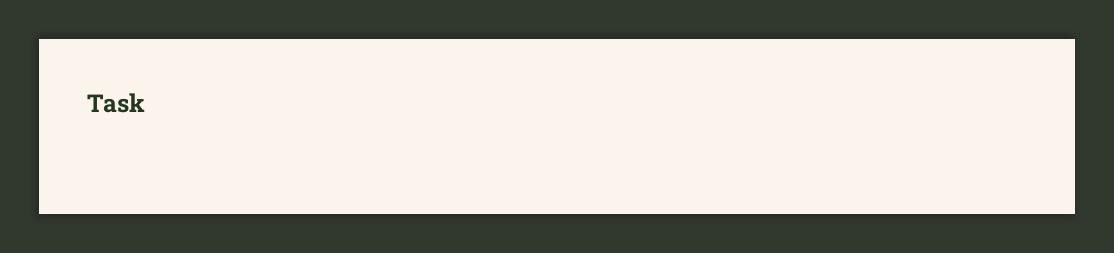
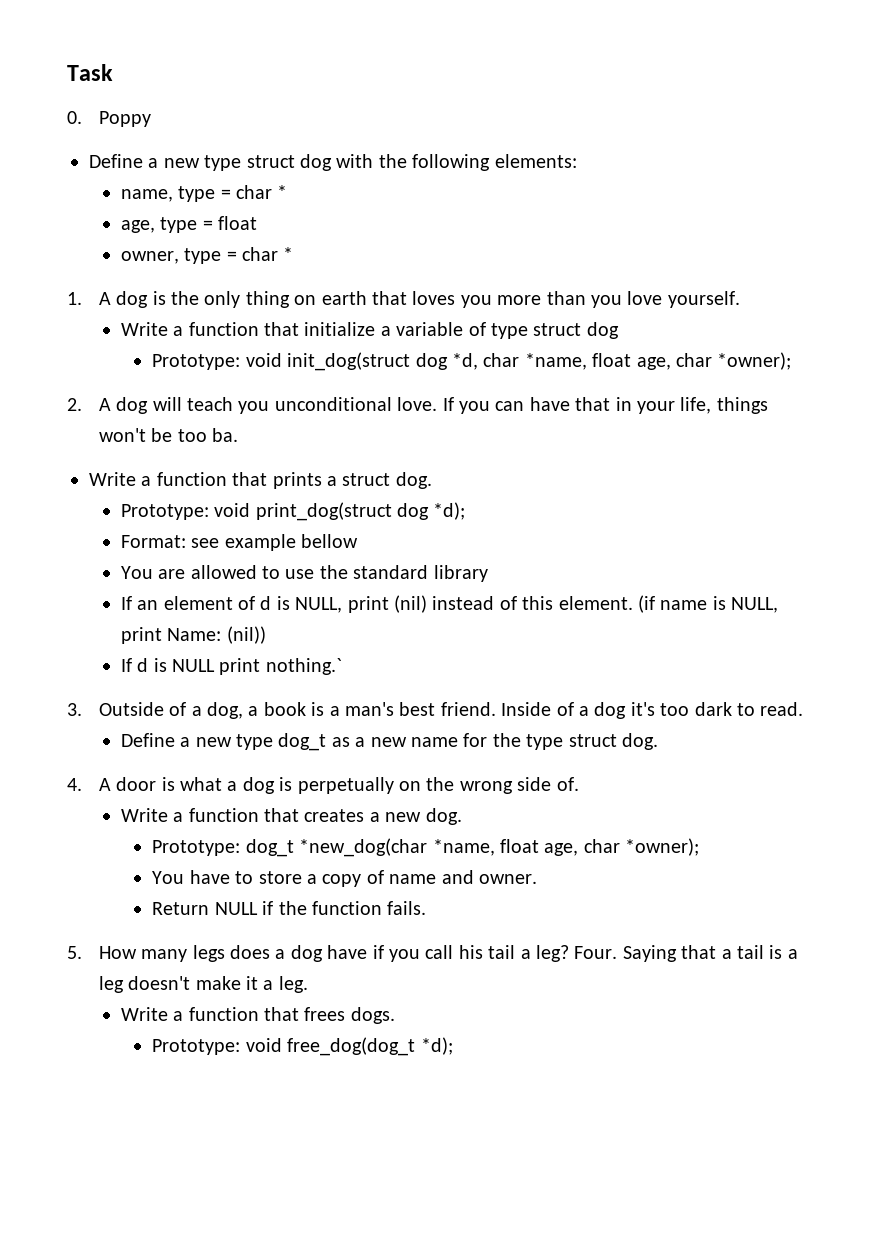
(145, 103) none -> [67,111,151,127] [89,154,577,171] [120,185,288,202] [120,216,257,233] [120,247,294,264] [67,291,740,308] [120,322,619,339] [152,352,792,371] [67,397,768,414] [98,428,238,442] [89,472,432,489] [120,502,466,521] [120,534,358,551] [120,565,488,582] [120,595,779,613] [120,626,266,644] [120,658,342,675] [67,702,804,719] [120,733,658,751] [67,777,579,794] [120,808,462,825] [152,838,700,857] [152,870,538,887] [152,901,427,915] [67,945,798,962] [98,976,308,993] [120,1007,395,1024] [152,1037,453,1056] // 0. Poppy // Define a new type struct dog with the following elements: // name, type = char * // age, type = float // owner, type = char * // 1. A dog is the only thing on earth that loves you more than you love yourself. // Write a function that initialize a variable of type struct dog // Prototype: void init_dog(struct dog *d, char *name, float age, char *owner); // 2. A dog will teach you unconditional love. If you can have that in your life, things won't be too ba. // Write a function that prints a struct dog. // Prototype: void print_dog(struct dog *d); // Format: see example bellow // You are allowed to use the standard library // If an element of d is NULL, print (nil) instead of this element. (if name is NULL, print Name: (nil)) // If d is NULL print nothing.` // 3. Outside of a dog, a book is a man's best friend. Inside of a dog it's too dark to read. // Define a new type dog_t as a new name for the type struct dog. // 4. A door is what a dog is perpetually on the wrong side of. // Write a function that creates a new dog. // Prototype: dog_t *new_dog(char *name, float age, char *owner); // You have to store a copy of name and owner. // Return NULL if the function fails. // 5. How many legs does a dog have if you call his tail a leg? Four. Saying that a tail is a leg doesn't make it a leg. // Write a function that frees dogs. // Prototype: void free_dog(dog_t *d);

